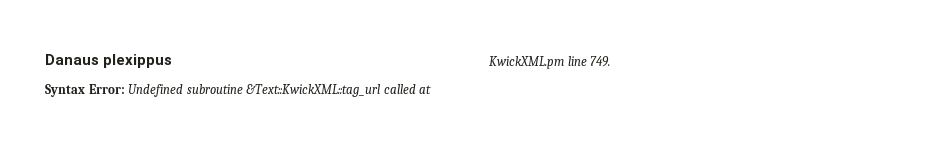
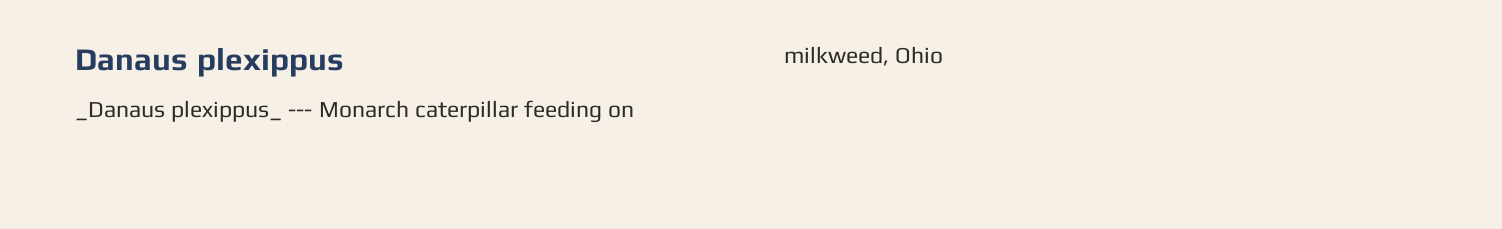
[45,84,432,97] [489,56,611,69] Syntax Error: Undefined subroutine &Text::KwickXML::tag_url called at KwickXML.pm line 749. -> [75,100,635,123] [784,46,944,66] _Danaus plexippus_ --- Monarch caterpillar feeding on milkweed, Ohio

